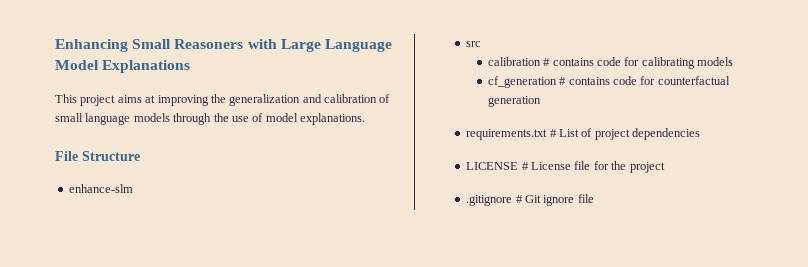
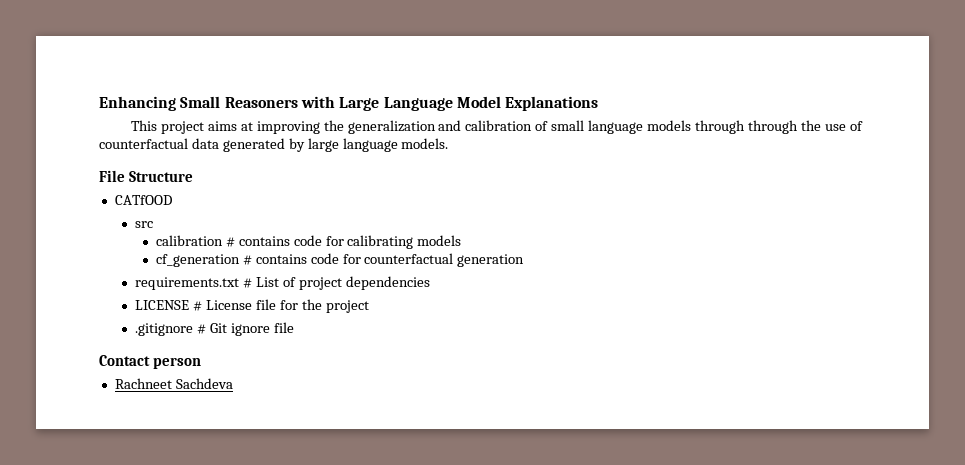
(212, 119) none -> [747,120,798,134] through
[265,113,365,125] model explanations. -> [99,138,449,152] counterfactual data generated by large language models.
[68,184,133,193] enhance-slm -> [114,195,172,205] CATfOOD
(594, 198) none -> [99,355,202,369] [114,378,233,389] // Contact person // Rachneet Sachdeva

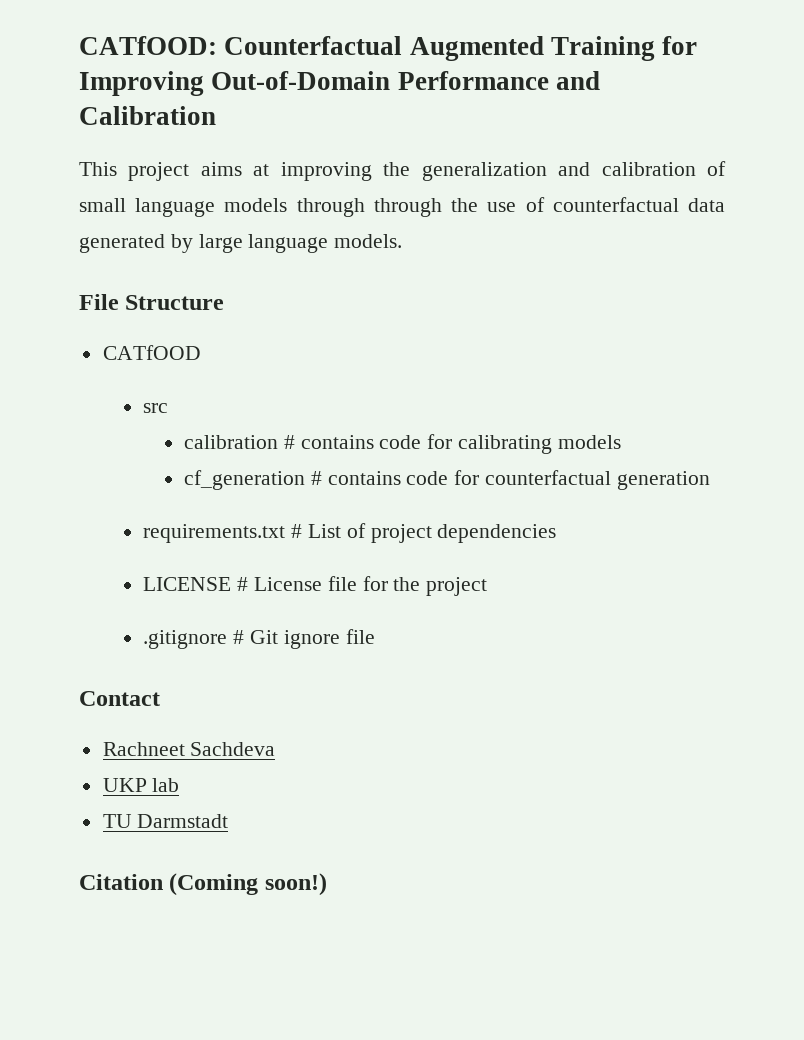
[99,96,599,111] Enhancing Small Reasoners with Large Language Model Explanations -> [79,36,698,61] [79,71,600,96] [79,106,216,125] CATfOOD: Counterfactual Augmented Training for Improving Out-of-Domain Performance and Calibration
[153,357,202,369] person -> (160, 698) none
(233, 383) none -> [102,778,180,792] [102,814,229,828] [79,873,327,896] // UKP lab // TU Darmstadt // Citation (Coming soon!)

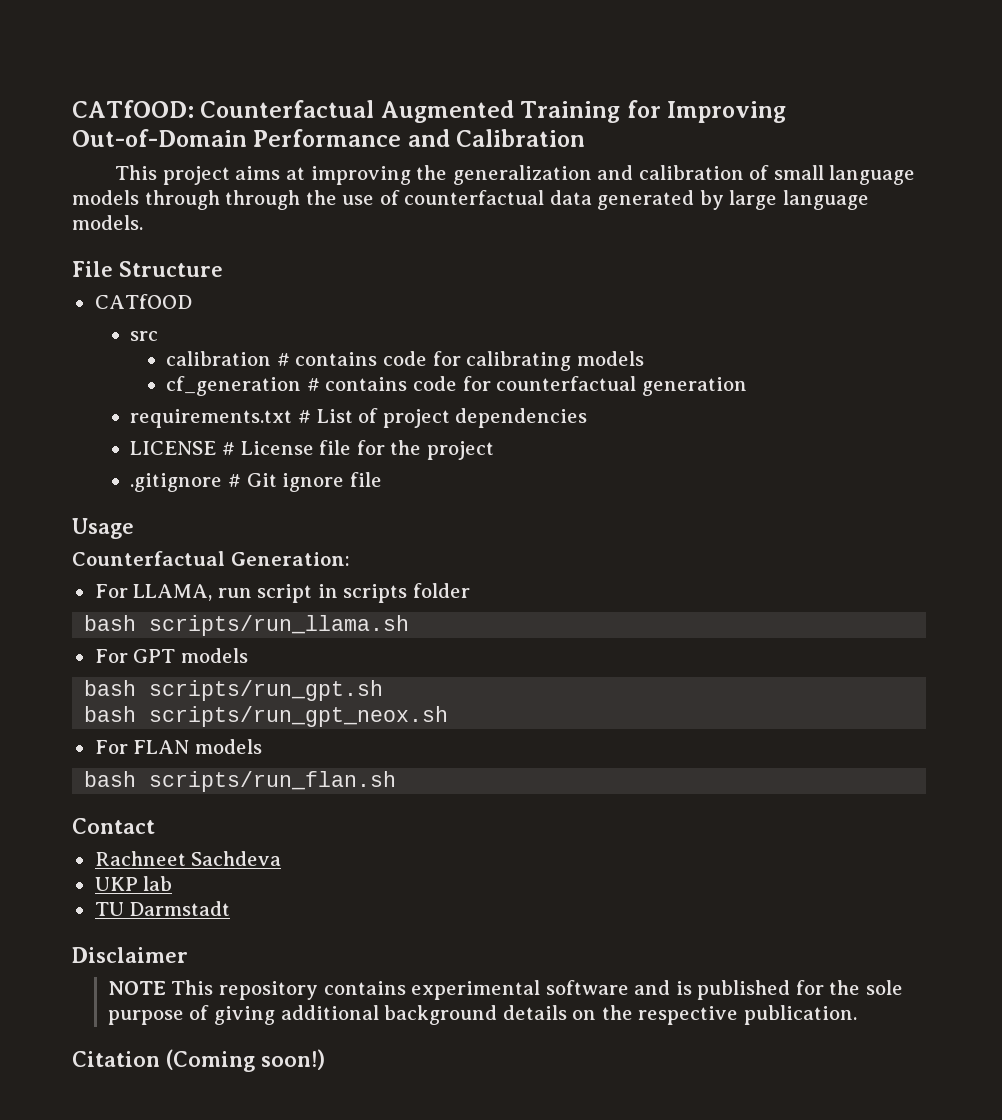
(375, 636) none -> [72,518,134,539] [72,551,350,566] [94,583,470,603] [84,615,410,636] [94,648,248,663] [84,680,384,701] [84,706,449,727] [94,739,262,754] [84,771,397,792] // Usage // Counterfactual Generation: // For LLAMA, run script in scripts folder // bash scripts/run_llama.sh // For GPT models // bash scripts/run_gpt.sh // bash scripts/run_gpt_neox.sh // For FLAN models // bash scripts/run_flan.sh
(229, 821) none -> [72,947,188,963] [107,980,903,1000] [107,1005,857,1025] // Disclaimer // NOTE This repository contains experimental software and is published for the sole purpose of giving additional background details on the respective publication.

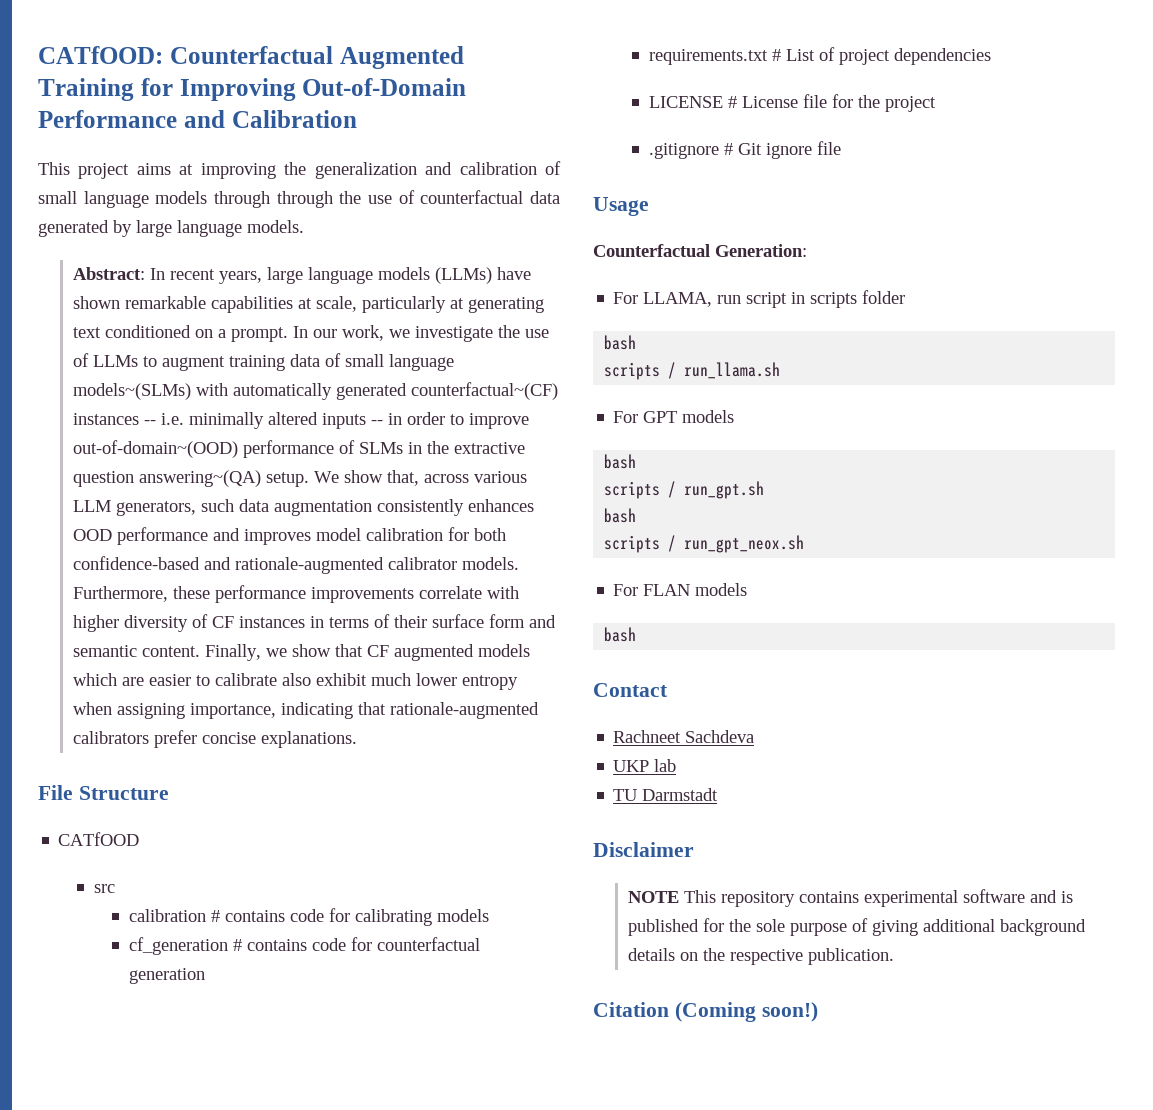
(143, 222) none -> [73,267,532,284] [73,296,545,313] [73,325,550,342] [73,353,455,371] [73,382,559,400] [73,412,530,429] [73,440,526,458] [73,470,528,487] [73,499,535,516] [73,527,507,545] [73,556,520,574] [73,585,520,603] [73,614,557,632] [73,644,531,661] [73,673,519,690] [73,702,540,719] [73,730,358,748] // Abstract: In recent years, large language models (LLMs) have shown remarkable capabilities at scale, particularly at generating text conditioned on a prompt. In our work, we investigate the use of LLMs to augment training data of small language models~(SLMs) with automatically generated counterfactual~(CF) instances -- i.e. minimally altered inputs -- in order to improve out-of-domain~(OOD) performance of SLMs in the extractive question answering~(QA) setup. We show that, across various LLM generators, such data augmentation consistently enhances OOD performance and improves model calibration for both confidence-based and rationale-augmented calibrator models. Furthermore, these performance improvements correlate with higher diversity of CF instances in terms of their surface form and semantic content. Finally, we show that CF augmented models which are easier to calibrate also exhibit much lower entropy when assigning importance, indicating that rationale-augmented calibrators prefer concise explanations.
[149,615,410,636] scripts/run_llama.sh -> [604,362,781,380] // scripts / run_llama.sh
[149,680,384,701] [84,706,449,727] scripts/run_gpt.sh // bash scripts/run_gpt_neox.sh -> [604,481,765,499] [604,508,637,523] [604,535,805,553] // scripts / run_gpt.sh // bash // scripts / run_gpt_neox.sh
[149,771,397,792] scripts/run_flan.sh -> (637, 634) none

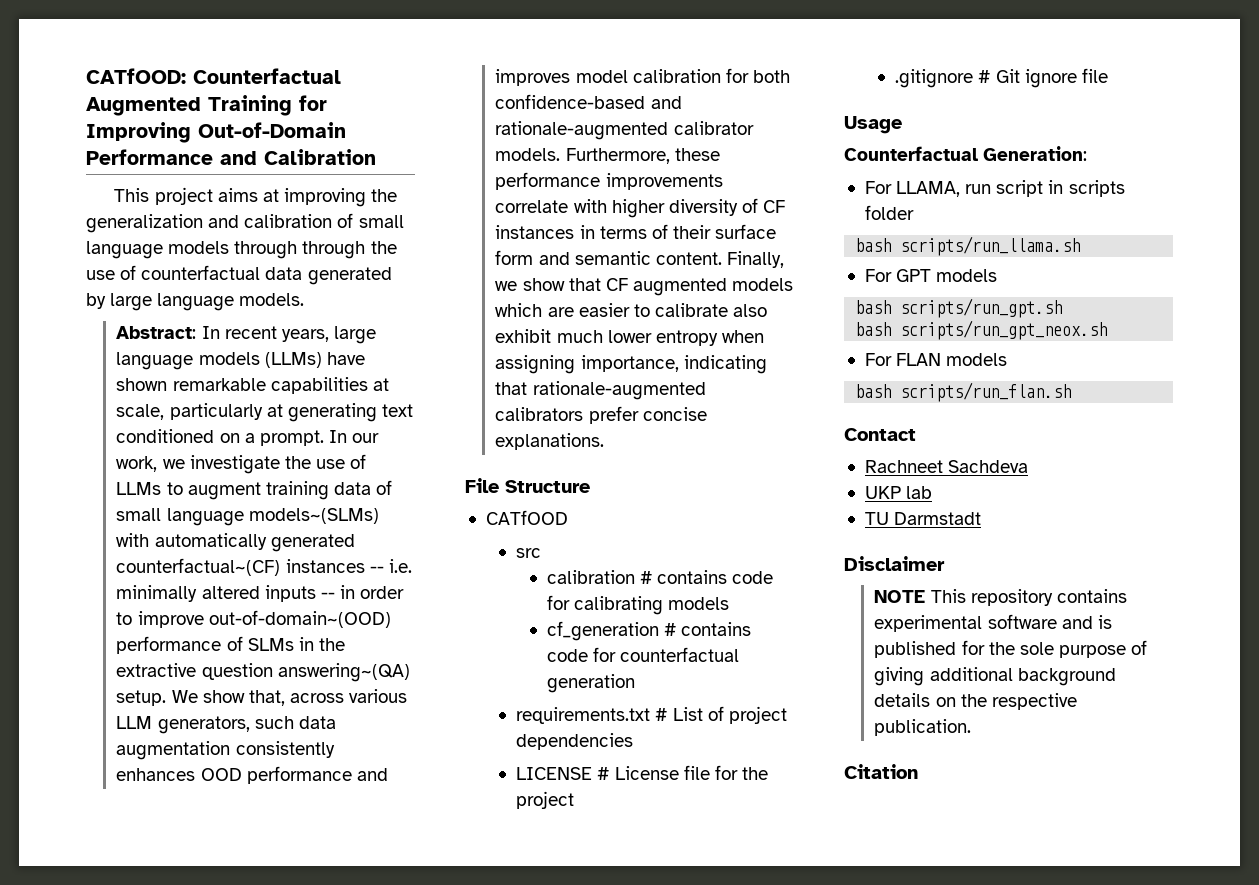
[604,362,781,380] // scripts / run_llama.sh -> [900,236,1081,256] scripts/run_llama.sh
[604,481,765,499] [604,508,637,523] [604,535,805,553] // scripts / run_gpt.sh // bash // scripts / run_gpt_neox.sh -> [900,298,1063,318] [855,320,1108,340] scripts/run_gpt.sh // bash scripts/run_gpt_neox.sh
(637, 634) none -> [900,382,1072,402] scripts/run_flan.sh
[674,1002,818,1022] (Coming soon!) -> (918, 771) none

